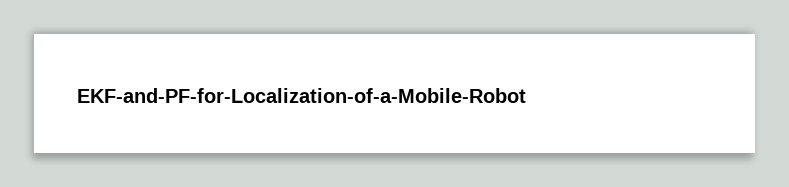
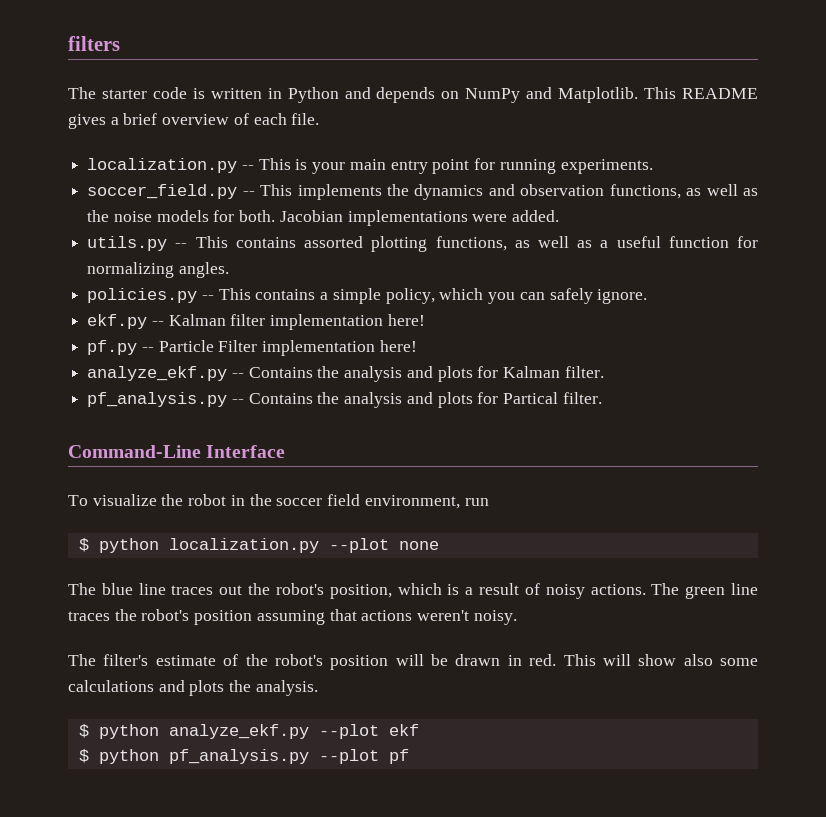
[77,88,526,103] EKF-and-PF-for-Localization-of-a-Mobile-Robot -> [68,36,120,51] [68,87,759,103] [68,113,320,129] [87,158,653,174] [87,184,758,200] [87,210,560,226] [87,236,758,252] [87,262,229,278] [87,288,648,304] [87,314,425,330] [87,340,417,356] [87,366,604,382] [87,392,602,408] [68,445,286,458] [68,494,489,509] [78,538,439,553] [68,583,759,599] [68,609,517,625] [68,654,758,670] [68,680,318,696] [78,724,419,739] [78,749,409,764] filters // The starter code is written in Python and depends on NumPy and Matplotlib. This README gives a brief overview of each file. // localization.py -- This is your main entry point for running experiments. // soccer_field.py -- This implements the dynamics and observation functions, as well as the noise models for both. Jacobian implementations were added. // utils.py -- This contains assorted plotting functions, as well as a useful function for normalizing angles. // policies.py -- This contains a simple policy, which you can safely ignore. // ekf.py -- Kalman filter implementation here! // pf.py -- Particle Filter implementation here! // analyze_ekf.py -- Contains the analysis and plots for Kalman filter. // pf_analysis.py -- Contains the analysis and plots for Partical filter. // Command-Line Interface // To visualize the robot in the soccer field environment, run // $ python localization.py --plot none // The blue line traces out the robot's position, which is a result of noisy actions. The green line traces the robot's position assuming that actions weren't noisy. // The filter's estimate of the robot's position will be drawn in red. This will show also some calculations and plots the analysis. // $ python analyze_ekf.py --plot ekf // $ python pf_analysis.py --plot pf

